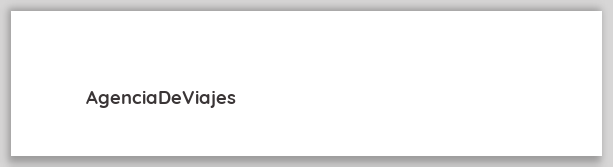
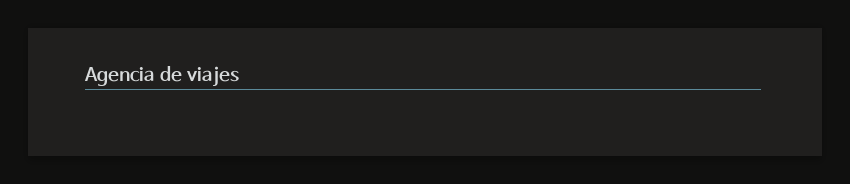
[86,90,236,108] AgenciaDeViajes -> [84,66,239,87] Agencia de viajes

